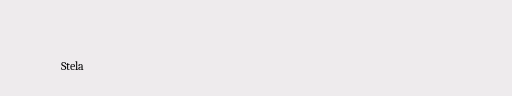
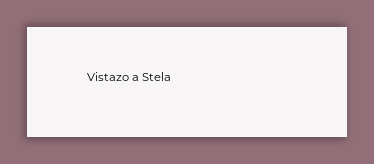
(61, 65) none -> [87,72,140,81] Vistazo a

